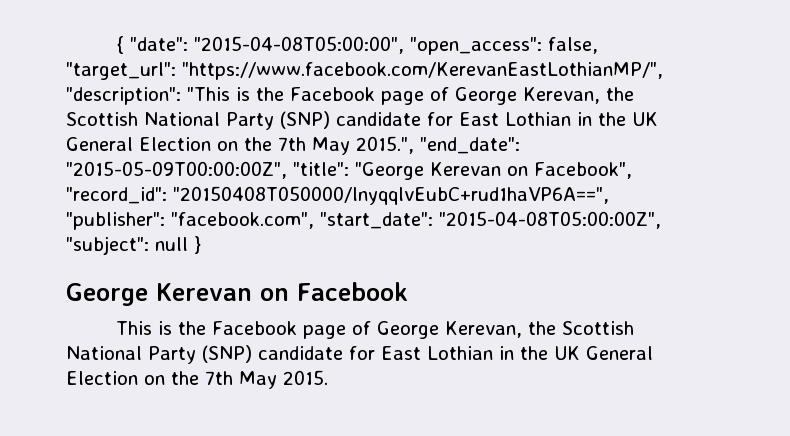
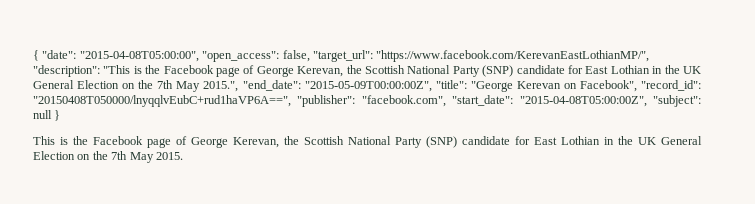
[66,282,408,306] // George Kerevan on Facebook -> (61, 115) none

